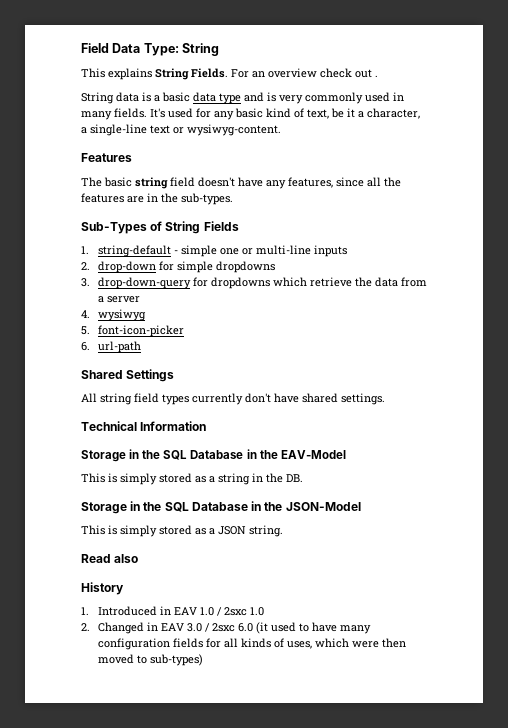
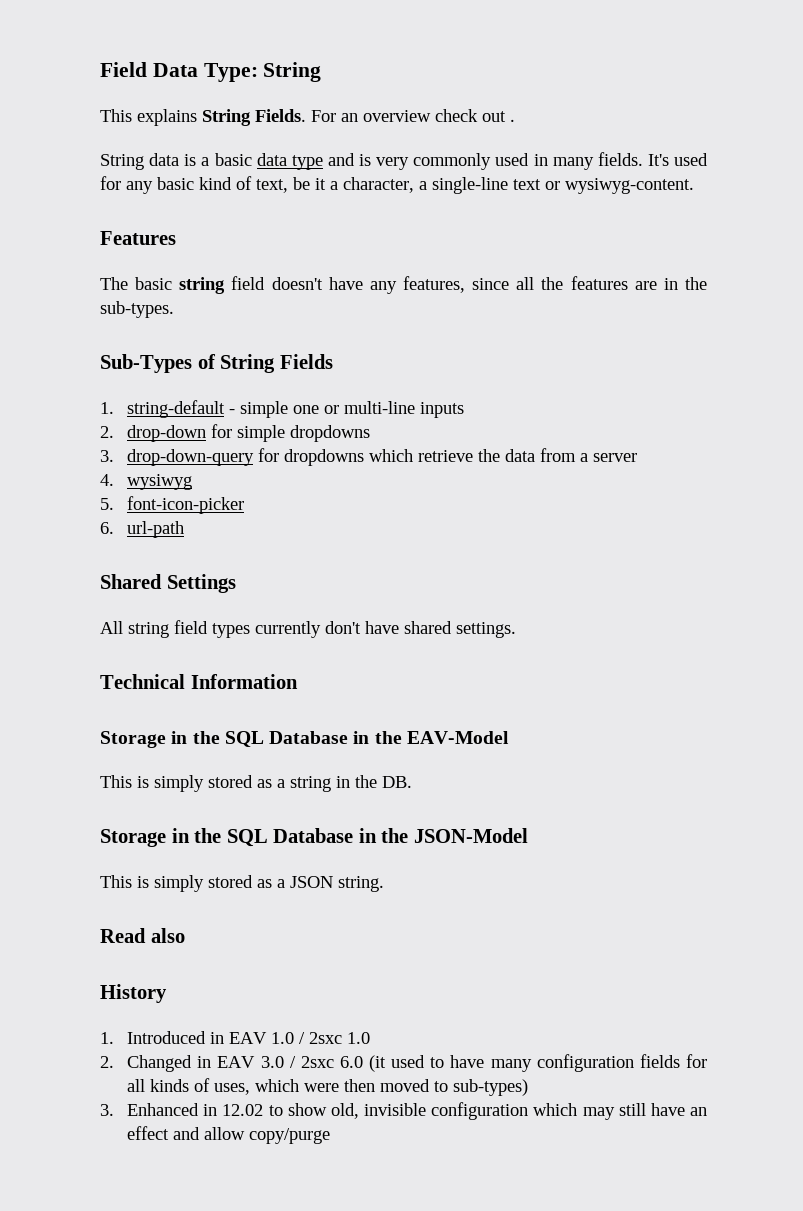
(203, 660) none -> [100,1102,708,1120] [127,1126,331,1144] // 3. Enhanced in 12.02 to show old, invisible configuration which may still have an effect and allow copy/purge

